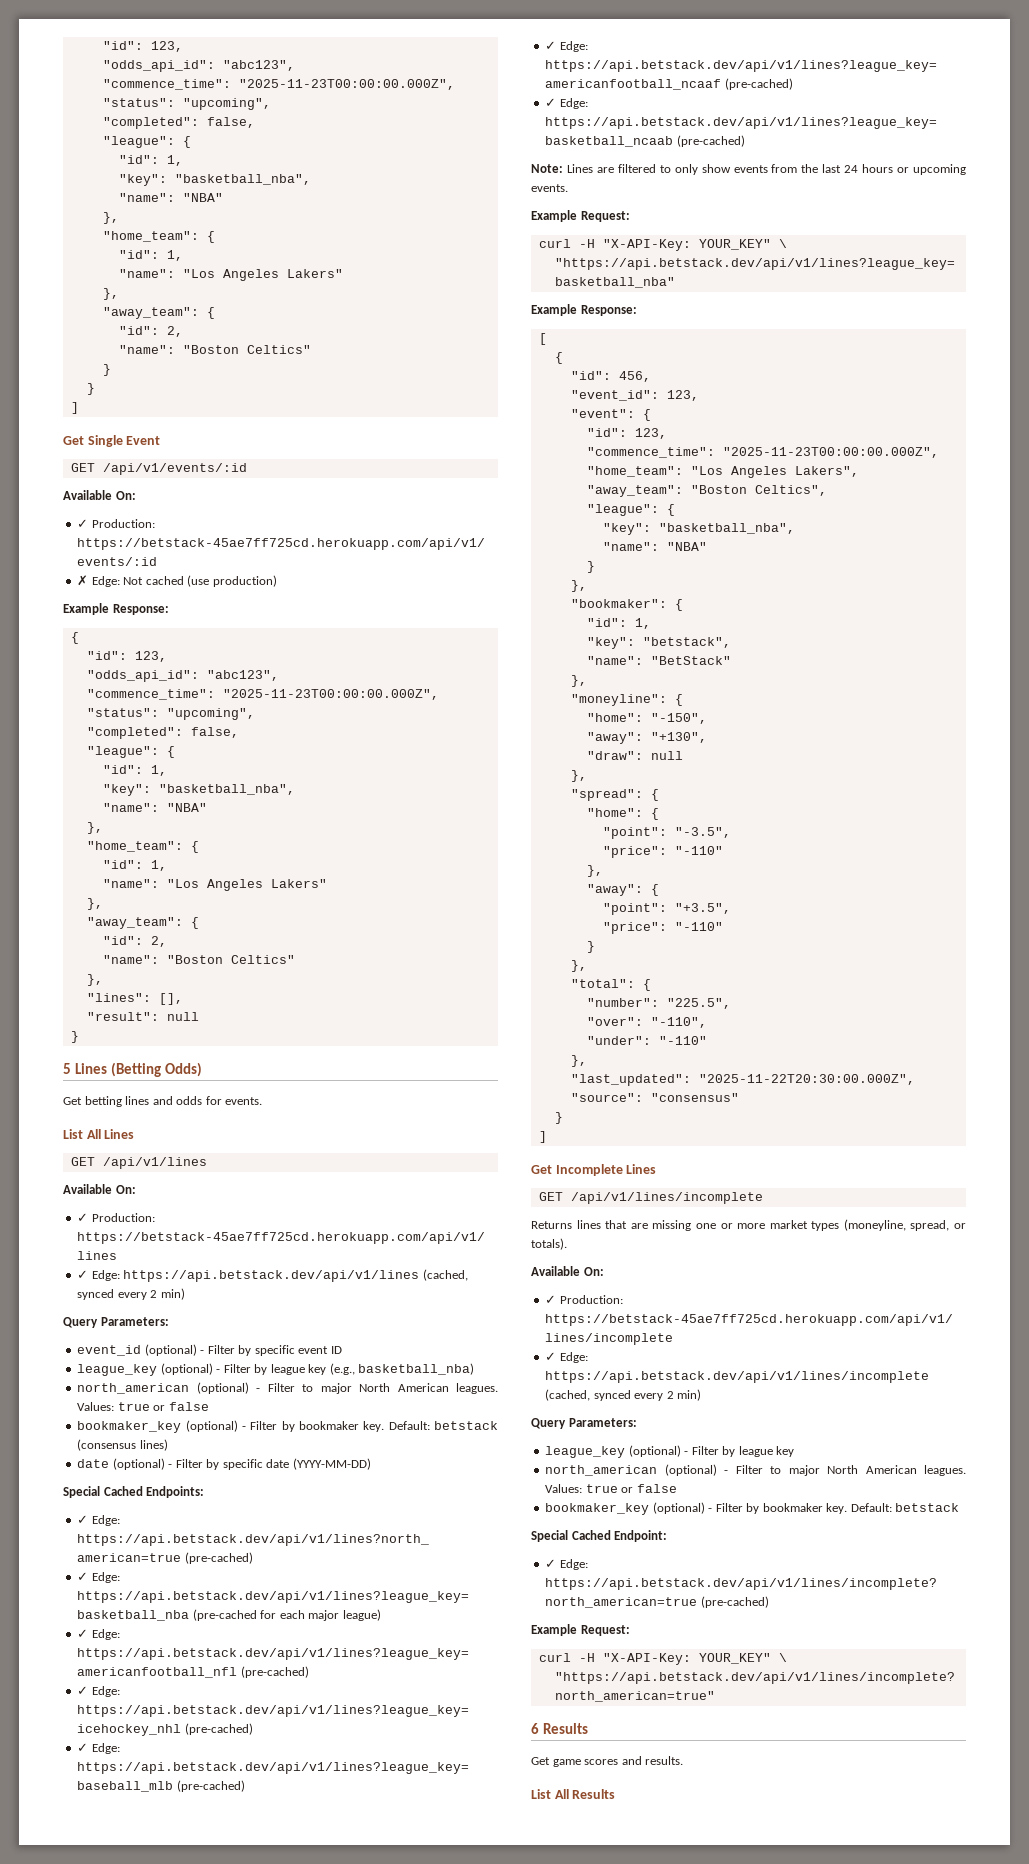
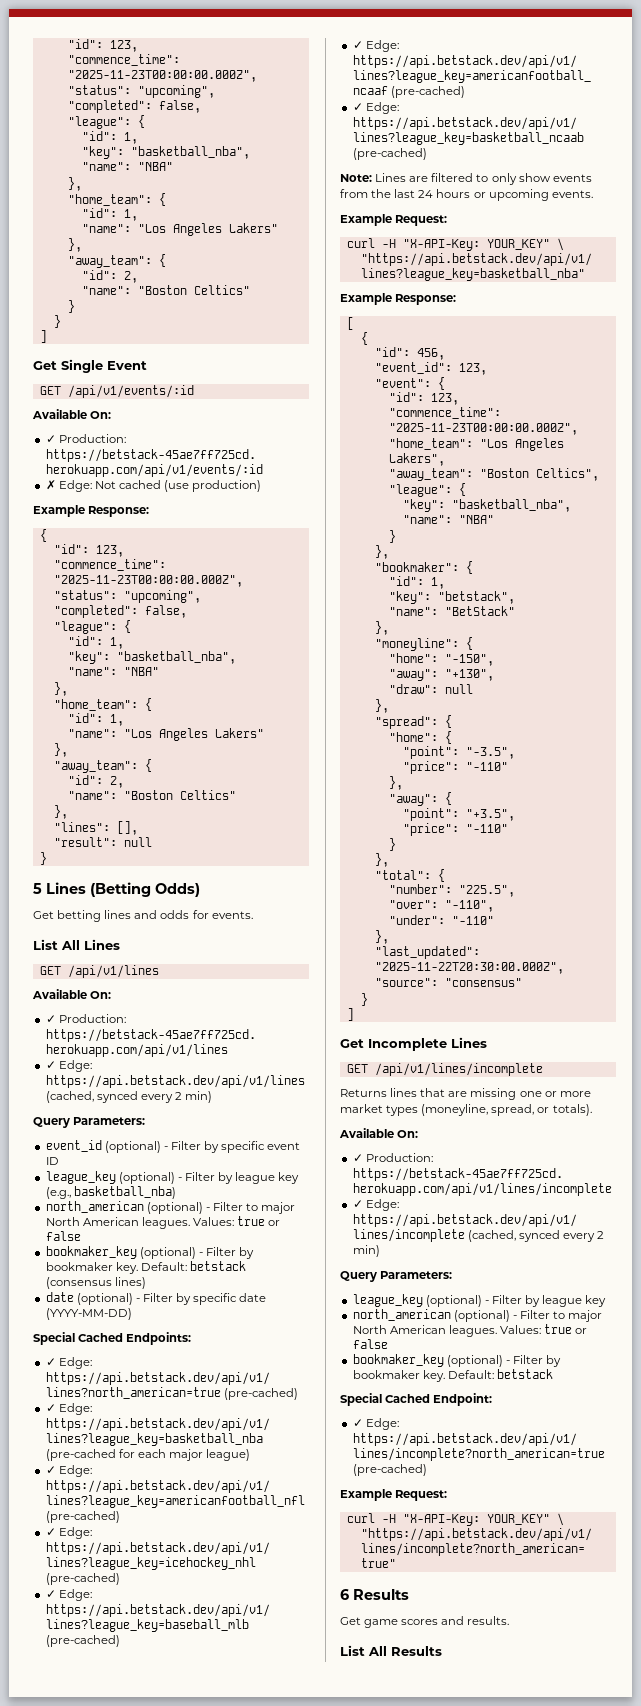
[102,41,183,52] [102,60,295,72] "id": 123, // "odds_api_id": "abc123", -> [67,39,138,52] "id": 123,
[86,670,279,682] // "odds_api_id": "abc123", -> (124, 551) none

